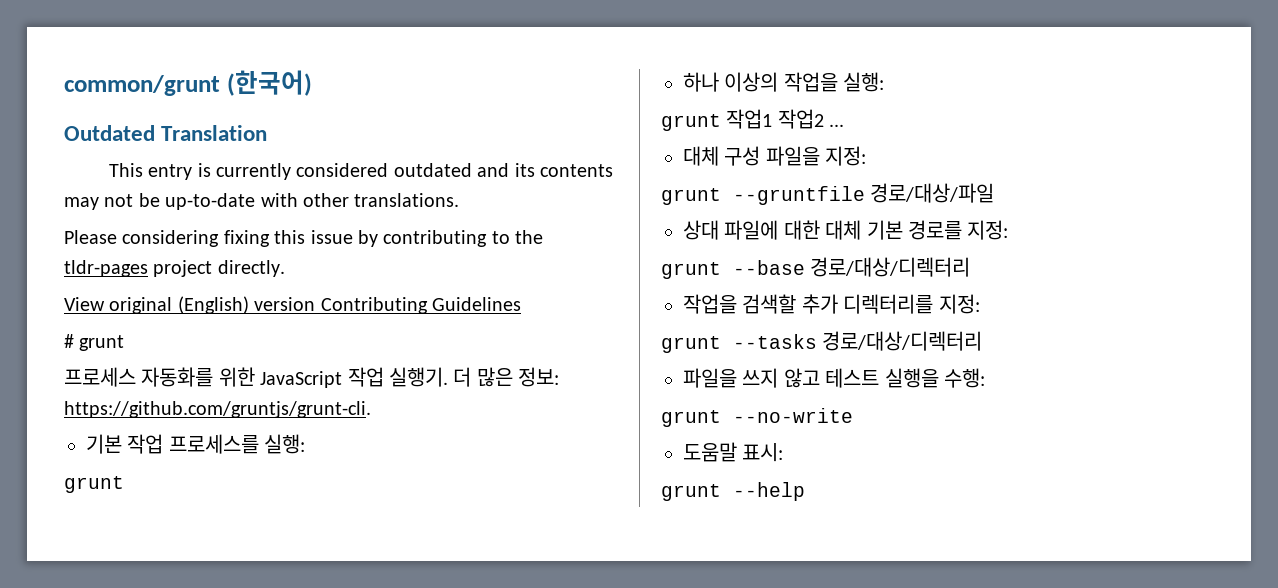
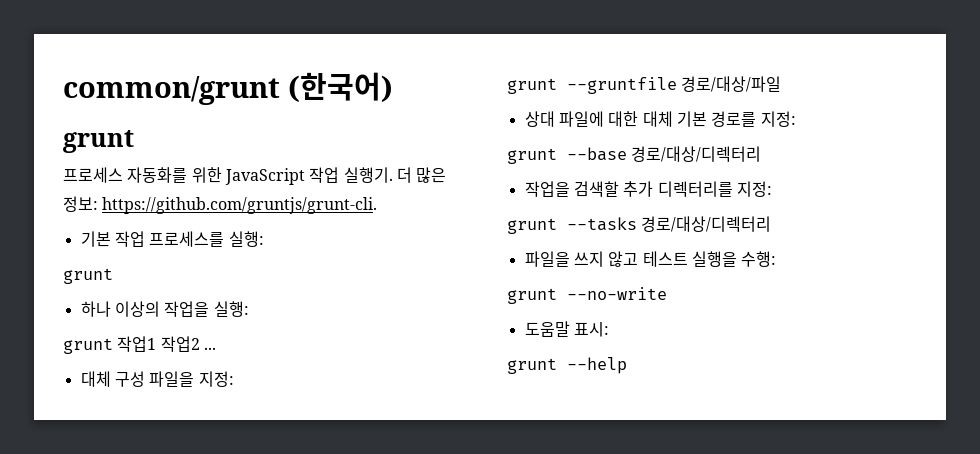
[64,125,268,141] [108,163,614,180] [64,193,460,210] [64,230,544,247] [64,260,285,277] [64,296,521,314] [64,334,74,348] Outdated Translation // This entry is currently considered outdated and its contents may not be up-to-date with other translations. // Please considering fixing this issue by contributing to the tldr-pages project directly. // View original (English) version Contributing Guidelines // # -> (393, 87) none

